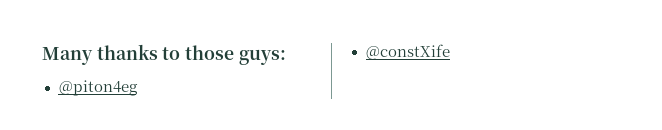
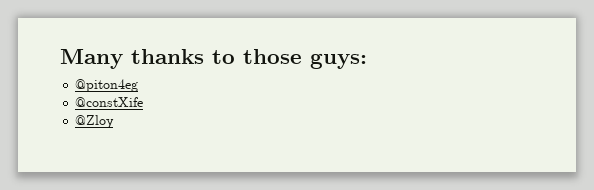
(450, 52) none -> [75,115,115,128] // @Zloy

